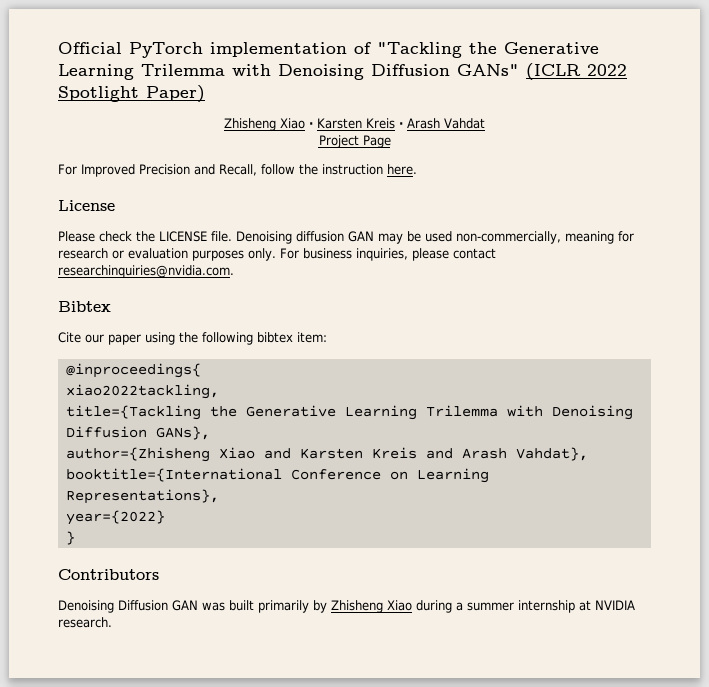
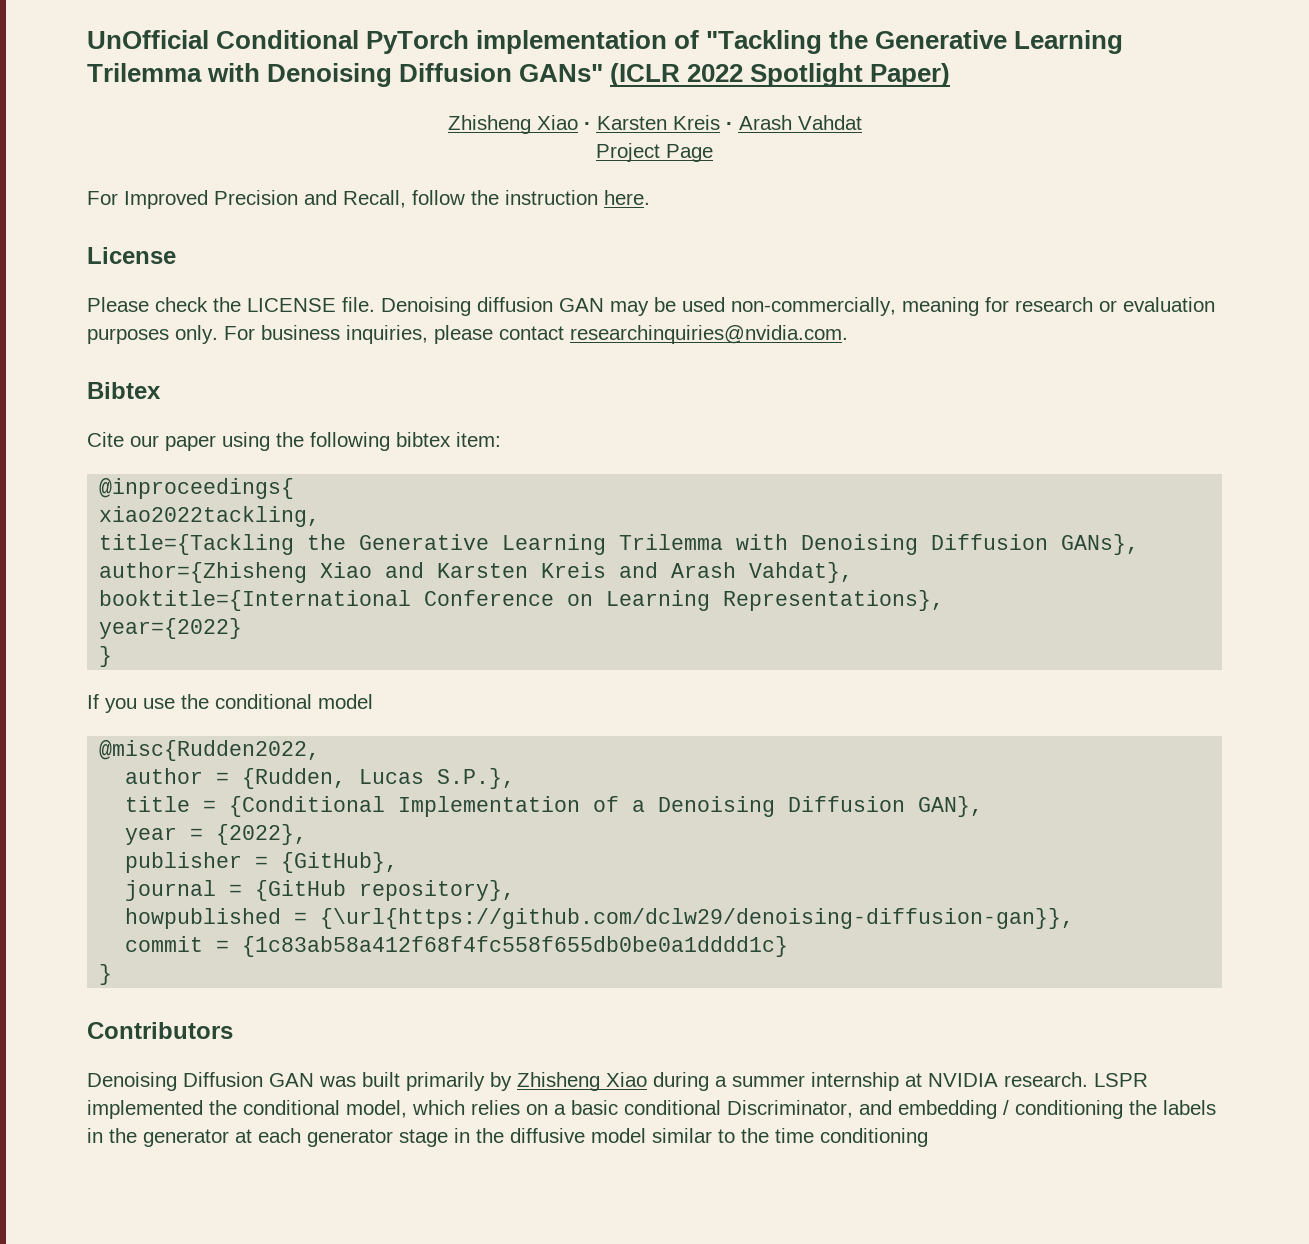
[58,42,122,54] Official -> [87,30,360,49] UnOfficial Conditional
(75, 538) none -> [87,694,373,713] [99,740,321,761] [125,768,516,789] [125,796,984,817] [125,824,308,845] [125,852,399,873] [125,880,516,901] [125,908,1075,929] [125,936,789,957] [99,964,113,985] // If you use the conditional model // @misc{Rudden2022, // author = {Rudden, Lucas S.P.}, // title = {Conditional Implementation of a Denoising Diffusion GAN}, // year = {2022}, // publisher = {GitHub}, // journal = {GitHub repository}, // howpublished = {\url{https://github.com/dclw29/denoising-diffusion-gan}}, // commit = {1c83ab58a412f68f4fc558f655db0be0a1dddd1c} // }
(112, 622) none -> [1094,1073,1148,1087] [87,1100,1216,1119] [87,1128,928,1147] LSPR implemented the conditional model, which relies on a basic conditional Discriminator, and embedding / conditioning the labels in the generator at each generator stage in the diffusive model similar to the time conditioning

